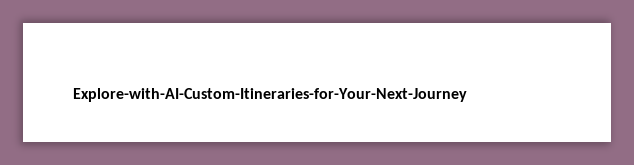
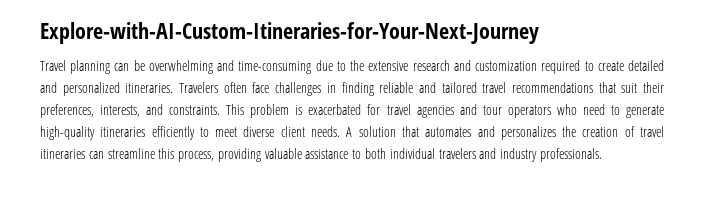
(467, 95) none -> [40,60,665,74] [40,82,664,96] [40,104,664,118] [40,126,664,140] [40,148,602,162] // Travel planning can be overwhelming and time-consuming due to the extensive research and customization required to create detailed and personalized itineraries. Travelers often face challenges in finding reliable and tailored travel recommendations that suit their preferences, interests, and constraints. This problem is exacerbated for travel agencies and tour operators who need to generate high-quality itineraries efficiently to meet diverse client needs. A solution that automates and personalizes the creation of travel itineraries can streamline this process, providing valuable assistance to both individual travelers and industry professionals.

